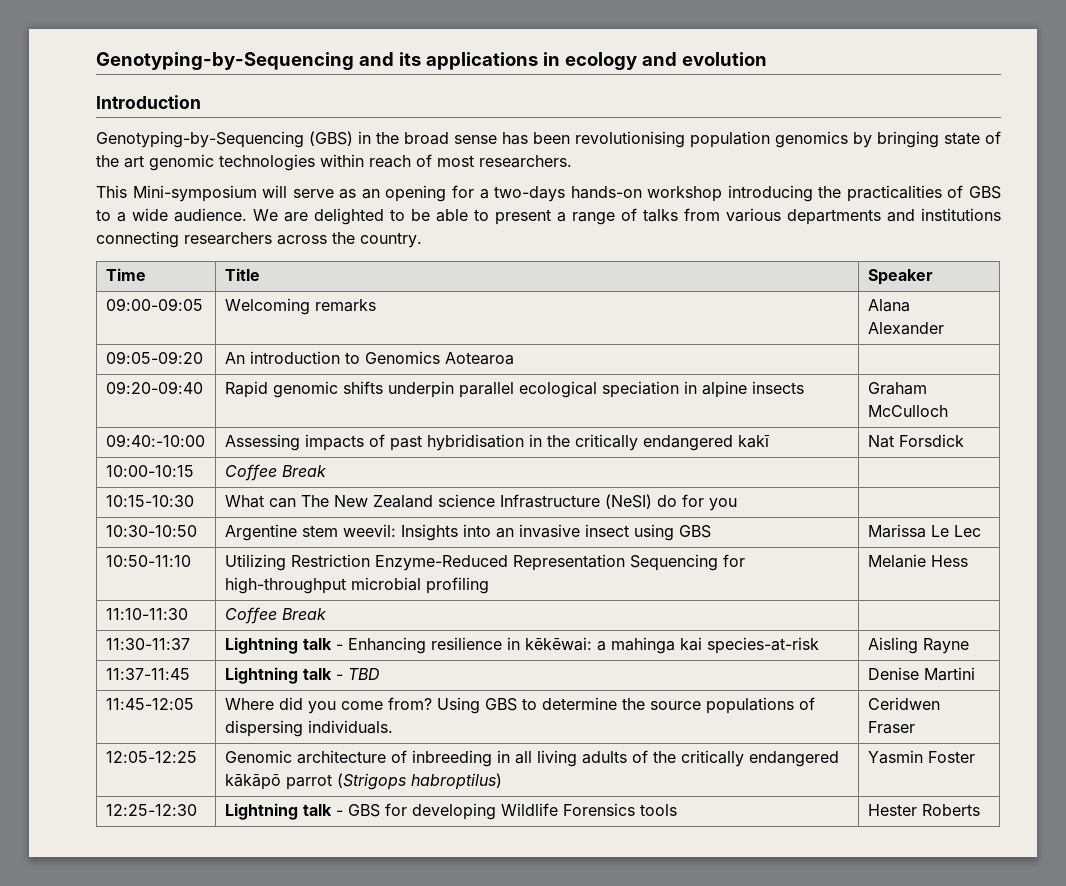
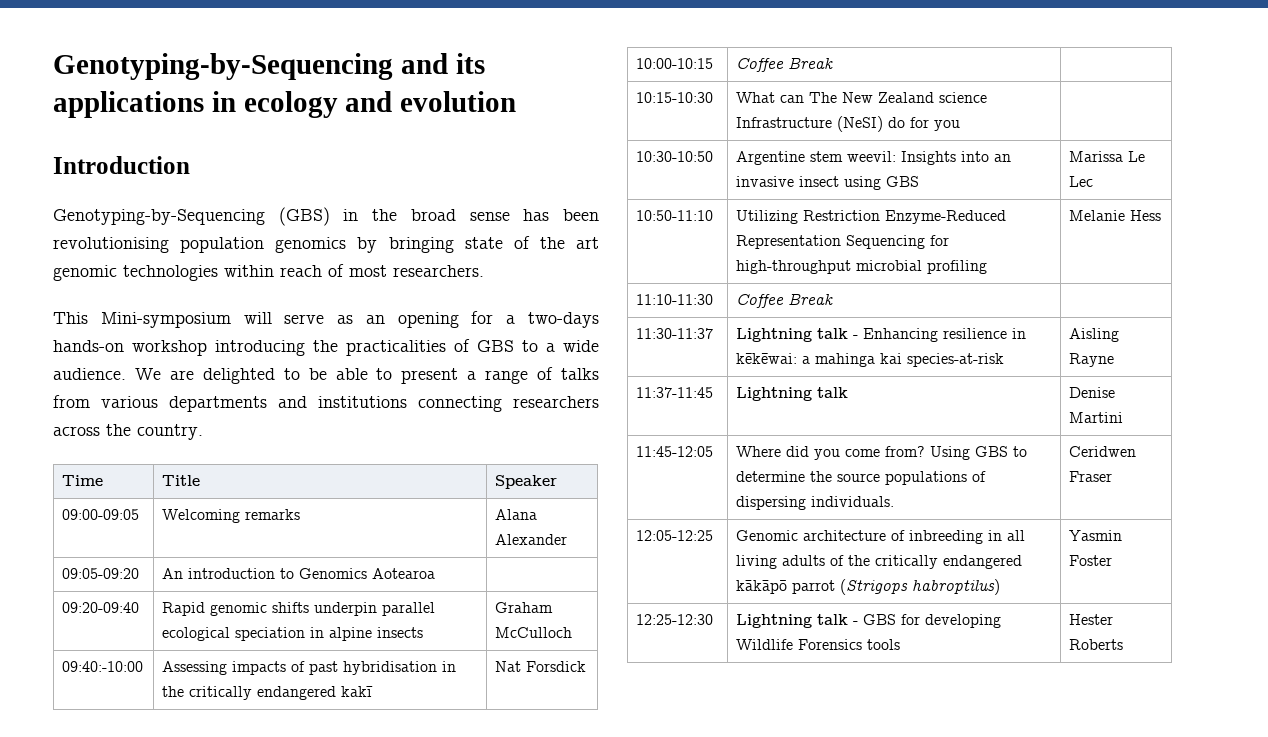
[335,668,380,680] - TBD -> (849, 392) none

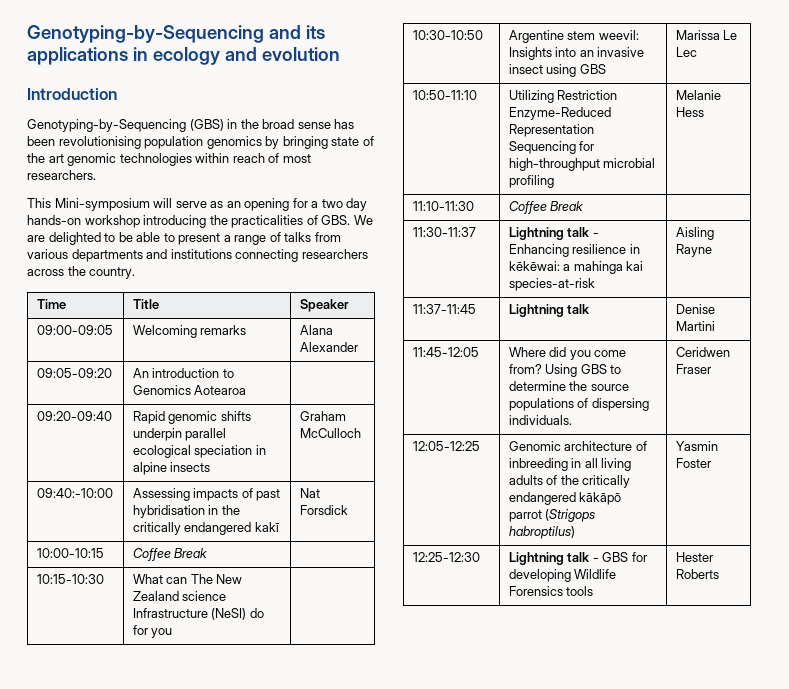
[528,312,599,328] two-days -> [321,198,368,211] two day
[477,340,599,352] [53,368,126,380] GBS to a wide audience. -> [321,215,351,225] GBS.

